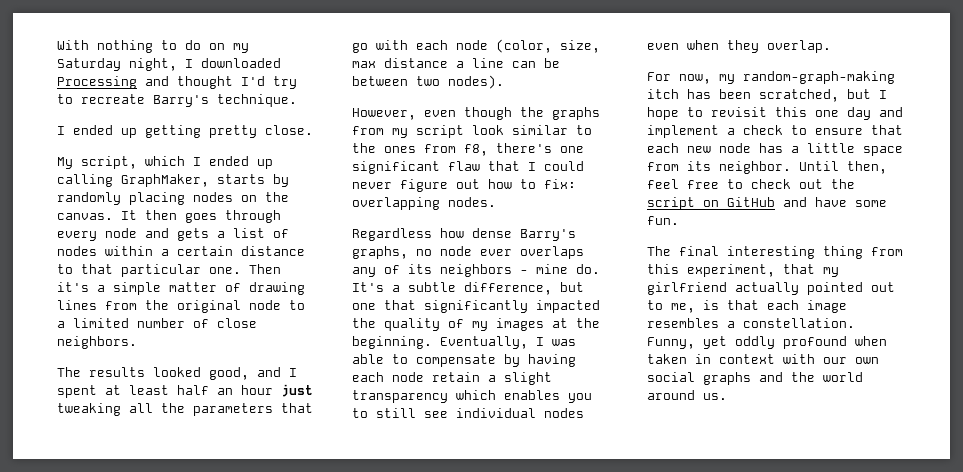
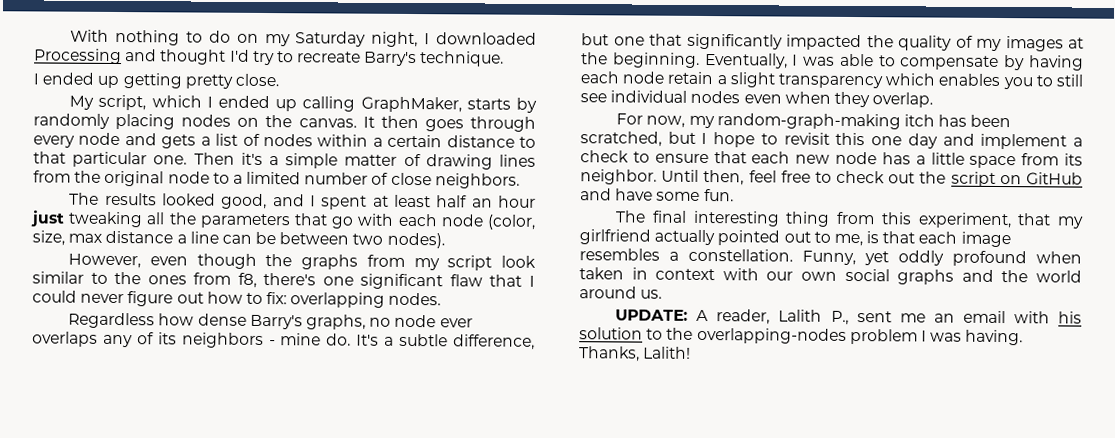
(727, 396) none -> [615,309,1082,325] [579,327,1024,346] [579,346,692,362] // UPDATE: A reader, Lalith P., sent me an email with his solution to the overlapping-nodes problem I was having. Thanks, Lalith!

